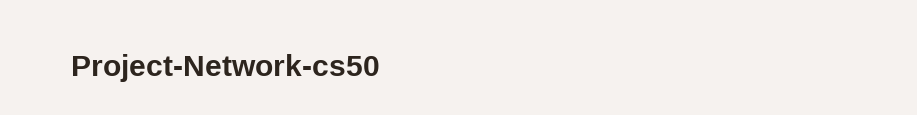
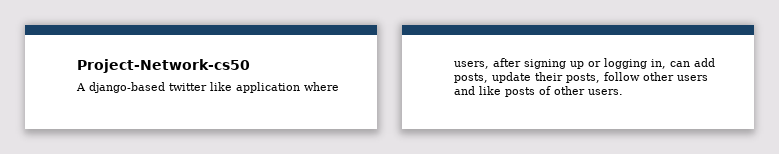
(380, 68) none -> [76,82,339,93] [454,58,715,69] [454,72,708,83] [454,86,623,97] // A django-based twitter like application where users, after signing up or logging in, can add posts, update their posts, follow other users and like posts of other users.

